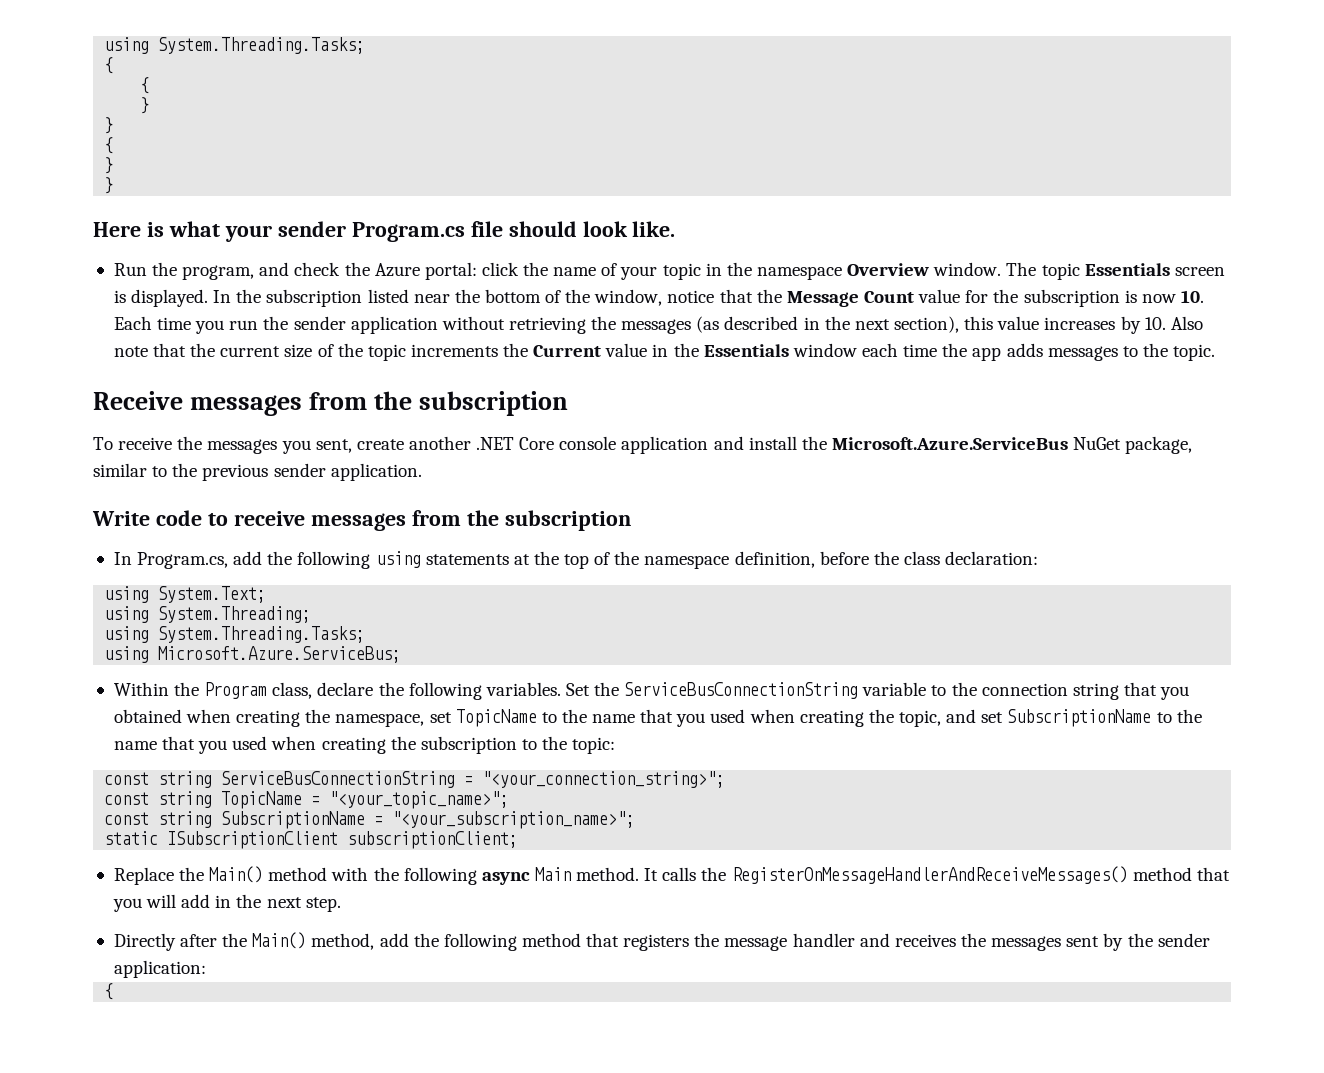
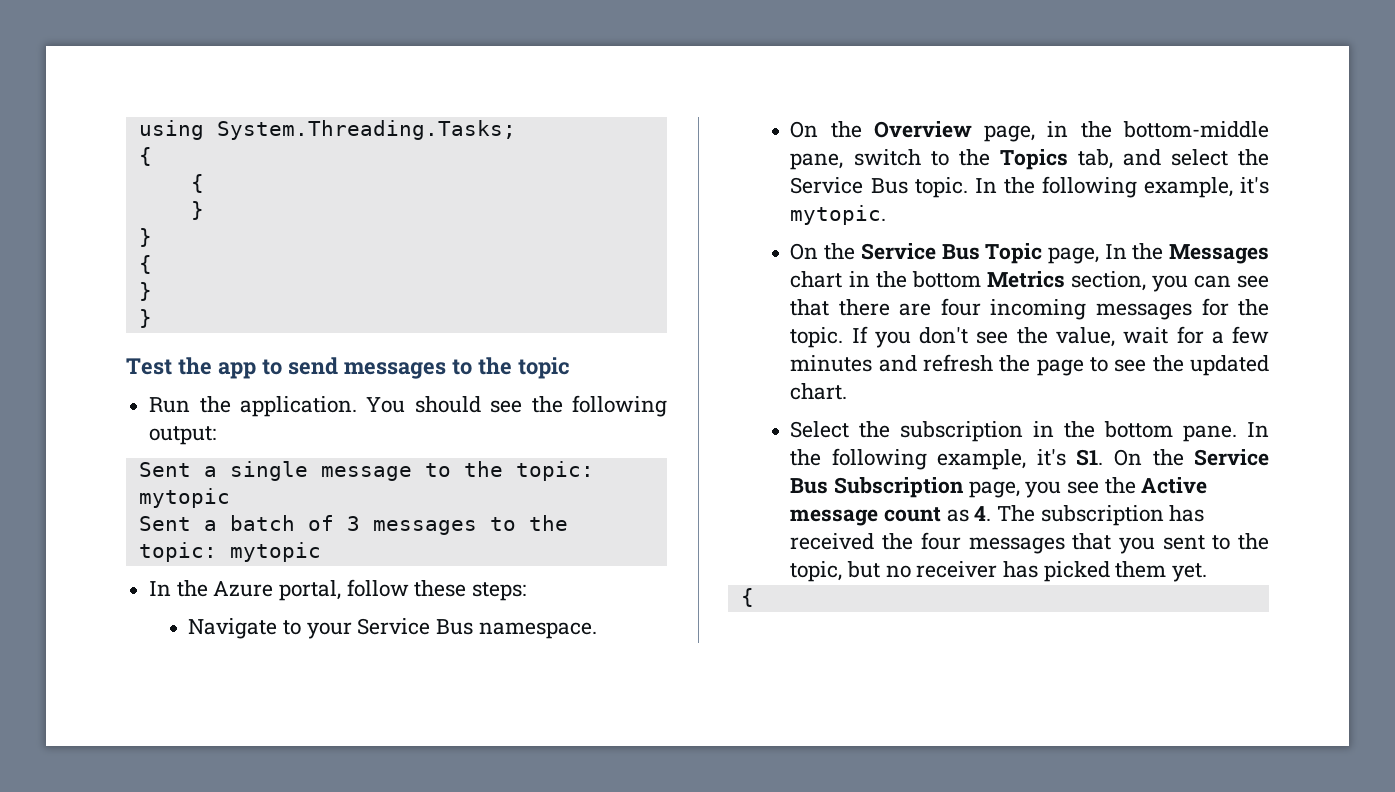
[93,221,676,242] [113,262,1225,280] [113,289,1204,307] [113,316,1203,334] [113,343,1216,361] [93,391,568,416] [93,436,1193,454] [93,463,422,481] [92,510,631,531] [113,551,1039,569] [104,586,267,603] [104,606,312,623] [104,626,366,643] [104,646,402,663] [113,682,1190,700] [113,709,1202,727] [113,736,616,754] [104,771,726,788] [104,791,510,809] [104,811,636,829] [104,831,519,849] [113,866,1230,885] [112,894,341,912] [113,932,1210,951] [113,960,206,978] Here is what your sender Program.cs file should look like. // Run the program, and check the Azure portal: click the name of your topic in the namespace Overview window. The topic Essentials screen is displayed. In the subscription listed near the bottom of the window, notice that the Message Count value for the subscription is now 10. Each time you run the sender application without retrieving the messages (as described in the next section), this value increases by 10. Also note that the current size of the topic increments the Current value in the Essentials window each time the app adds messages to the topic. // Receive messages from the subscription // To receive the messages you sent, create another .NET Core console application and install the Microsoft.Azure.ServiceBus NuGet package, similar to the previous sender application. // Write code to receive messages from the subscription // In Program.cs, add the following using statements at the top of the namespace definition, before the class declaration: // using System.Text; // using System.Threading; // using System.Threading.Tasks; // using Microsoft.Azure.ServiceBus; // Within the Program class, declare the following variables. Set the ServiceBusConnectionString variable to the connection string that you obtained when creating the namespace, set TopicName to the name that you used when creating the topic, and set SubscriptionName to the name that you used when creating the subscription to the topic: // const string ServiceBusConnectionString = "<your_connection_string>"; // const string TopicName = "<your_topic_name>"; // const string SubscriptionName = "<your_subscription_name>"; // static ISubscriptionClient subscriptionClient; // Replace the Main() method with the following async Main method. It calls the RegisterOnMessageHandlerAndReceiveMessages() method that you will add in the next step. // Directly after the Main() method, add the following method that registers the message handler and receives the messages sent by the sender application: -> [126,357,570,379] [149,395,667,417] [149,426,217,445] [138,461,594,481] [138,488,230,508] [138,515,568,535] [138,542,321,562] [149,579,527,601] [188,618,597,639] [790,121,1269,142] [790,149,1269,170] [790,176,1269,198] [790,205,887,225] [790,243,1269,264] [790,271,1269,292] [790,298,1269,320] [790,326,1269,348] [790,354,1269,376] [790,383,848,400] [790,421,1269,442] [790,448,1269,470] [790,477,1208,498] [790,505,1205,526] [790,532,1269,554] [790,561,1208,582] Test the app to send messages to the topic // Run the application. You should see the following output: // Sent a single message to the topic: mytopic // Sent a batch of 3 messages to the topic: mytopic // In the Azure portal, follow these steps: // Navigate to your Service Bus namespace. // On the Overview page, in the bottom-middle pane, switch to the Topics tab, and select the Service Bus topic. In the following example, it's mytopic. // On the Service Bus Topic page, In the Messages chart in the bottom Metrics section, you can see that there are four incoming messages for the topic. If you don't see the value, wait for a few minutes and refresh the page to see the updated chart. // Select the subscription in the bottom pane. In the following example, it's S1. On the Service Bus Subscription page, you see the Active message count as 4. The subscription has received the four messages that you sent to the topic, but no receiver has picked them yet.

